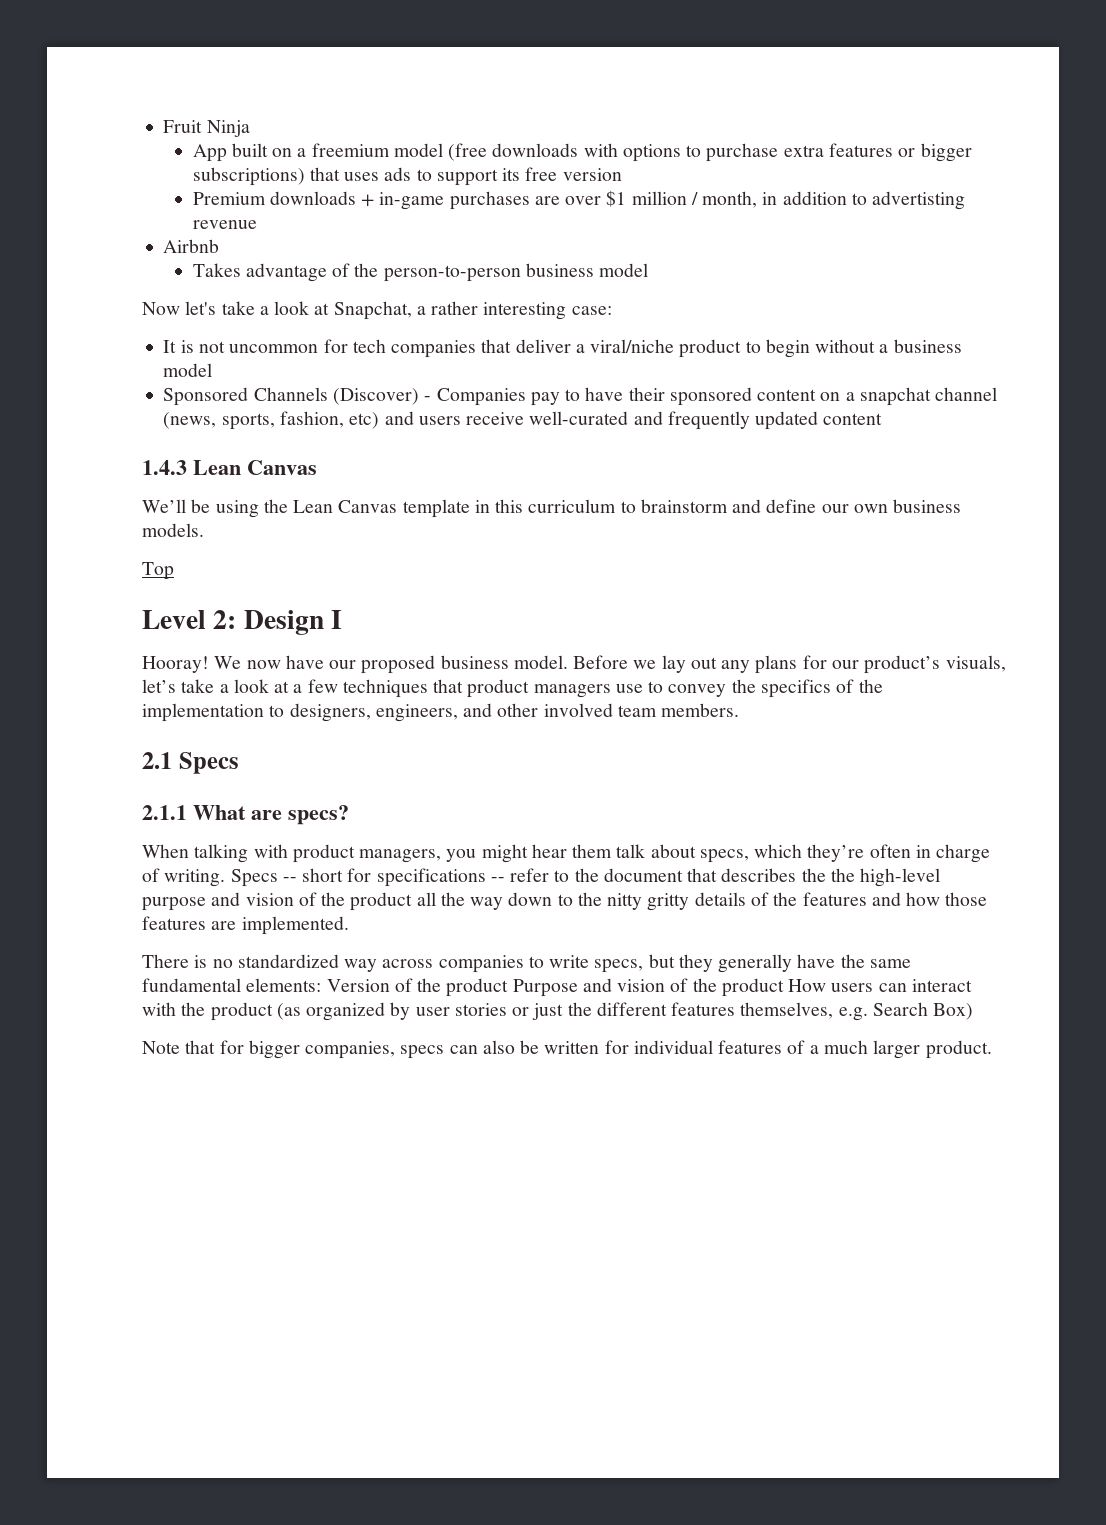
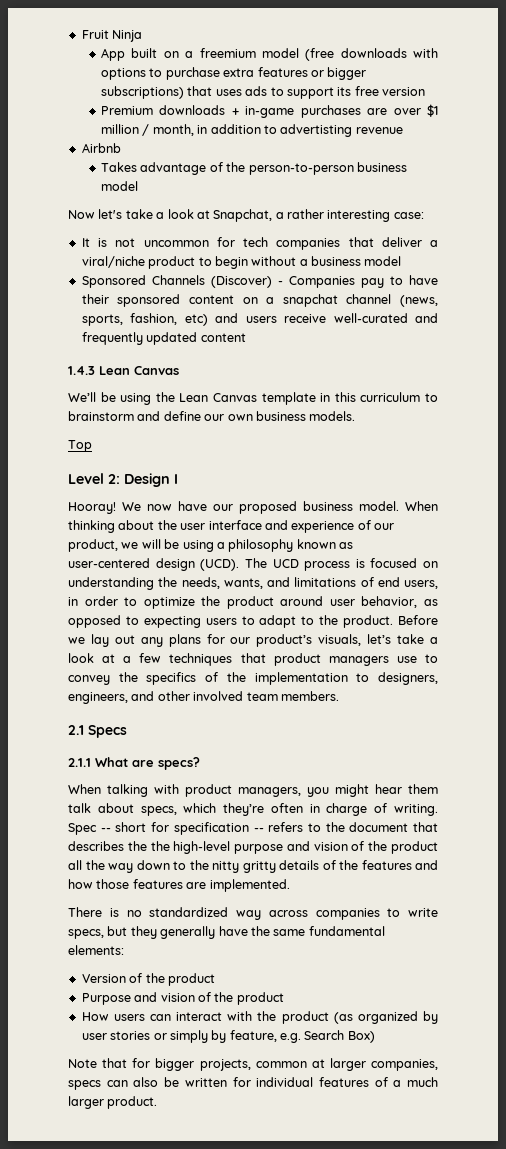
(568, 662) none -> [405,501,438,511] [68,520,394,533] [68,539,353,552] [68,558,438,571] [68,577,438,590] [68,596,438,609] [68,615,394,628] When thinking about the user interface and experience of our product, we will be using a philosophy known as user-centered design (UCD). The UCD process is focused on understanding the needs, wants, and limitations of end users, in order to optimize the product around user behavior, as opposed to expecting users to adapt to the product.
[230,869,278,887] Specs -> [68,823,97,835] Spec
[376,868,550,887] specifications -- refer -> [173,822,304,835] specification -- refers
(322, 985) none -> (124, 950) //
(509, 987) none -> (215, 979) //
(784, 987) none -> (284, 998) //
[532,1002,834,1020] just the different features themselves, -> [169,1030,277,1043] simply by feature,
(300, 1049) none -> [199,1058,366,1071] projects, common at larger

